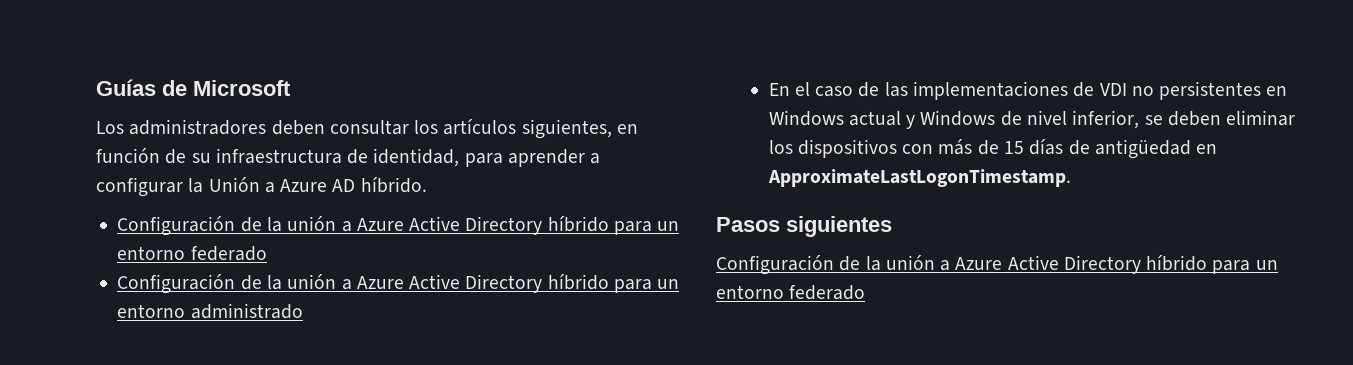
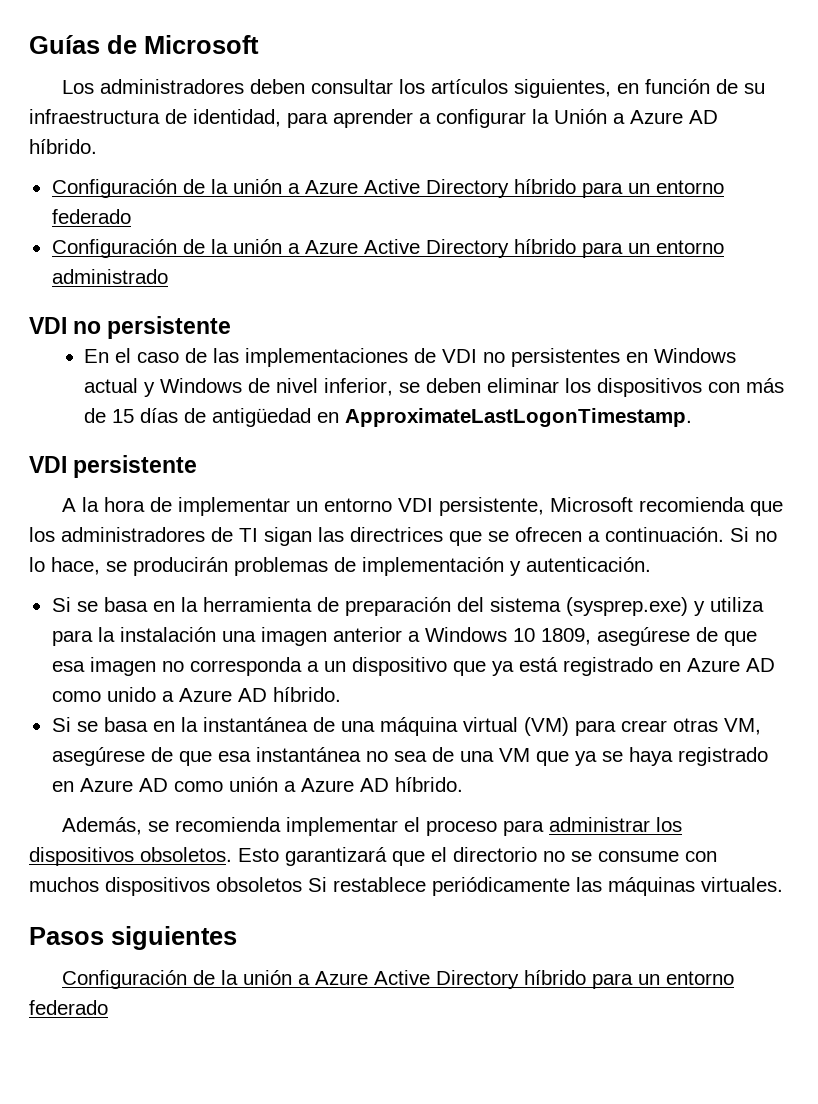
(303, 311) none -> [29,316,232,339] // VDI no persistente
(1071, 178) none -> [29,455,198,478] [61,497,783,516] [29,527,777,546] [29,557,651,576] [51,597,764,616] [51,627,757,646] [51,657,775,676] [51,687,341,702] [51,717,761,736] [51,747,768,766] [51,777,463,792] [61,817,682,836] [29,847,717,866] [29,877,783,896] // VDI persistente // A la hora de implementar un entorno VDI persistente, Microsoft recomienda que los administradores de TI sigan las directrices que se ofrecen a continuación. Si no lo hace, se producirán problemas de implementación y autenticación. // Si se basa en la herramienta de preparación del sistema (sysprep.exe) y utiliza para la instalación una imagen anterior a Windows 10 1809, asegúrese de que esa imagen no corresponda a un dispositivo que ya está registrado en Azure AD como unido a Azure AD híbrido. // Si se basa en la instantánea de una máquina virtual (VM) para crear otras VM, asegúrese de que esa instantánea no sea de una VM que ya se haya registrado en Azure AD como unión a Azure AD híbrido. // Además, se recomienda implementar el proceso para administrar los dispositivos obsoletos. Esto garantizará que el directorio no se consume con muchos dispositivos obsoletos Si restablece periódicamente las máquinas virtuales.

